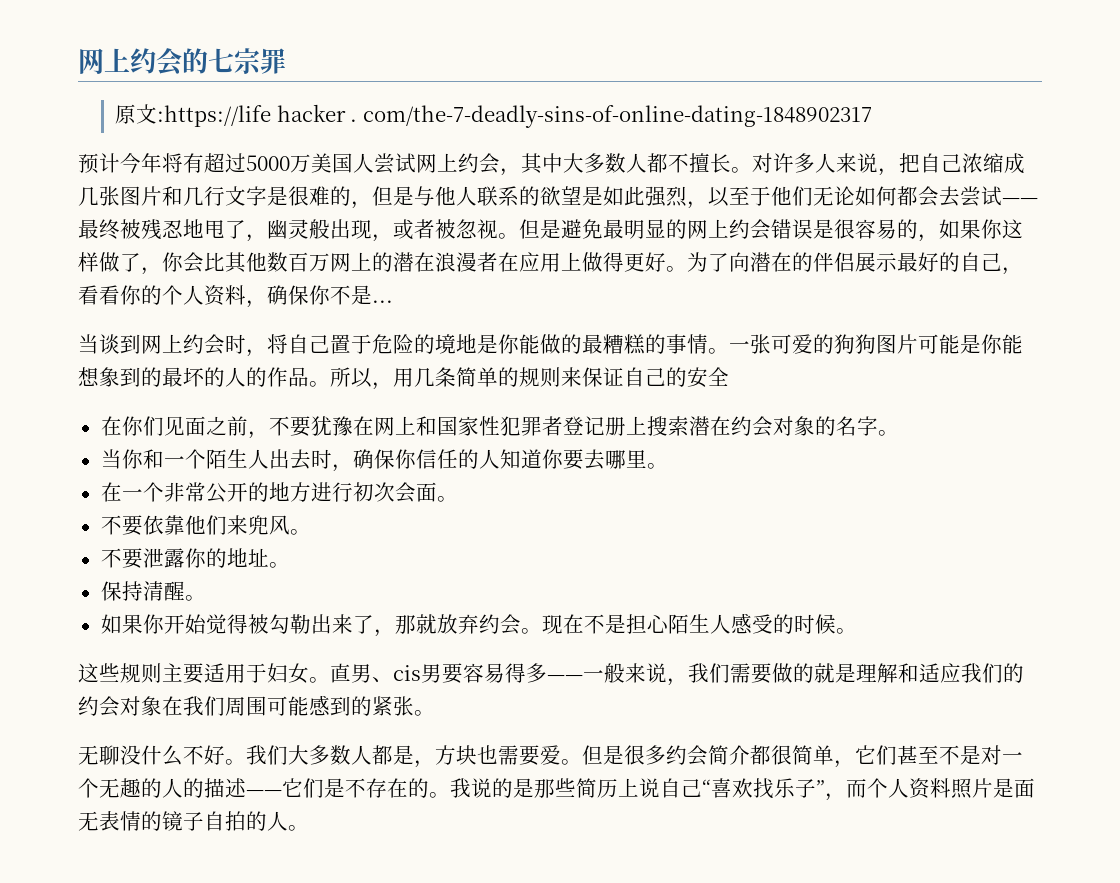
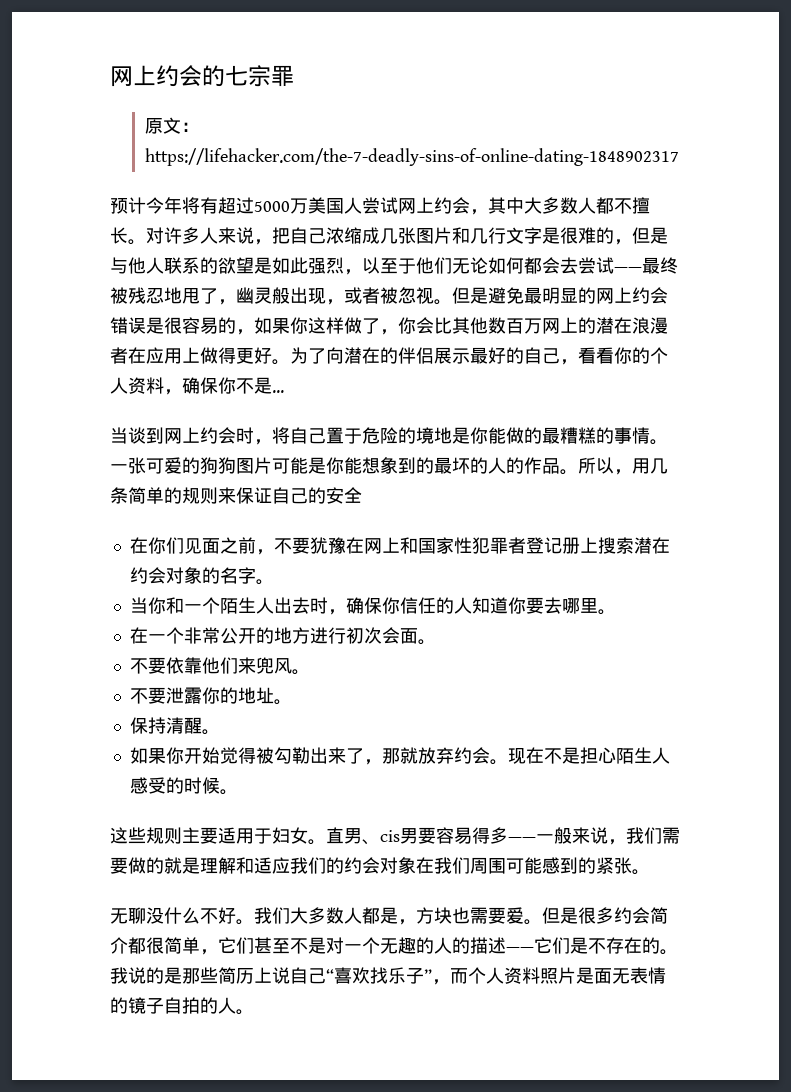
[157,104,872,128] :https://life hacker . com/the-7-deadly-sins-of-online-dating-1848902317 -> [181,122,200,132] [145,148,680,166] ：https://lifehacker.com/the-7-deadly-sins-of-online-dating-1848902317

